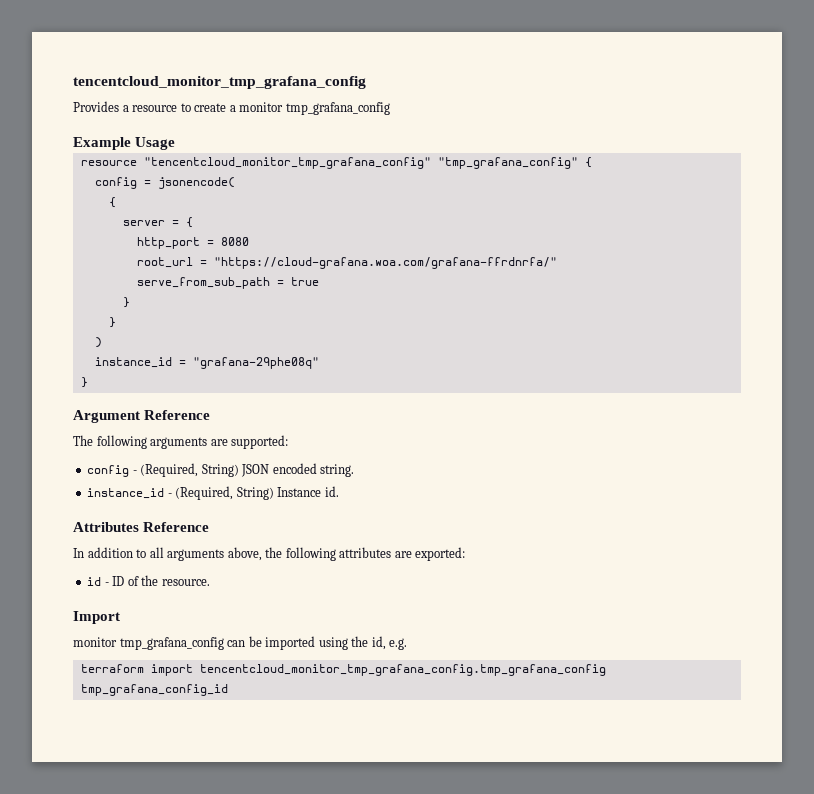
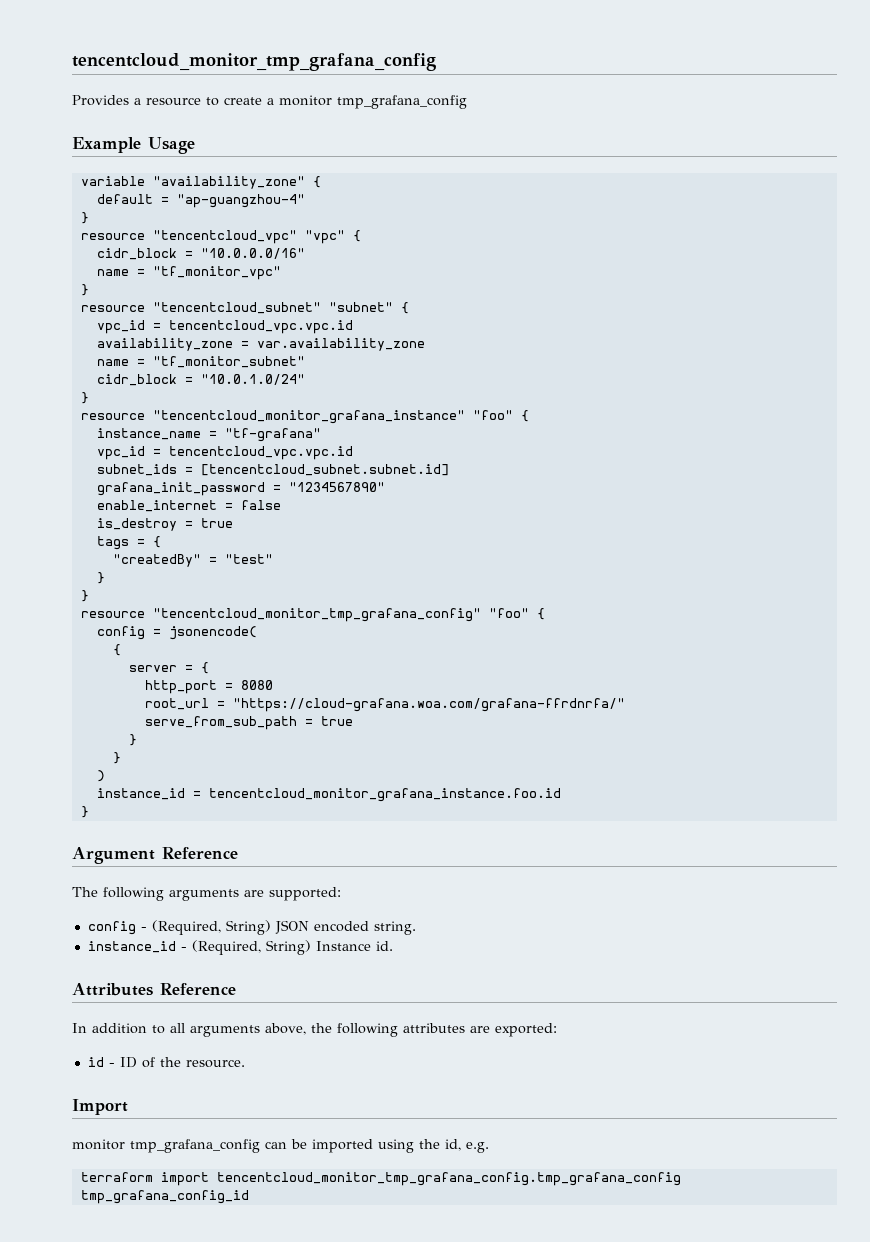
(176, 143) none -> [80,176,321,189] [96,194,305,208] [80,212,89,224] [80,230,361,244] [96,248,305,260] [96,266,281,280] [80,284,89,296] [80,302,409,314] [96,320,353,334] [96,338,425,351] [96,356,305,368] [96,374,305,386] [80,392,89,404] [80,410,529,424] [96,428,321,442] [96,446,353,460] [96,464,449,476] [96,482,385,496] [96,500,281,512] [96,518,233,531] [96,536,161,550] [112,554,273,567] [96,572,105,584] [80,590,89,602] // variable "availability_zone" { // default = "ap-guangzhou-4" // } // resource "tencentcloud_vpc" "vpc" { // cidr_block = "10.0.0.0/16" // name = "tf_monitor_vpc" // } // resource "tencentcloud_subnet" "subnet" { // vpc_id = tencentcloud_vpc.vpc.id // availability_zone = var.availability_zone // name = "tf_monitor_subnet" // cidr_block = "10.0.1.0/24" // } // resource "tencentcloud_monitor_grafana_instance" "foo" { // instance_name = "tf-grafana" // vpc_id = tencentcloud_vpc.vpc.id // subnet_ids = [tencentcloud_subnet.subnet.id] // grafana_init_password = "1234567890" // enable_internet = false // is_destroy = true // tags = { // "createdBy" = "test" // } // }
[437,157,578,169] "tmp_grafana_config" -> [488,608,529,618] "foo"
[192,357,319,369] "grafana-29phe08q" -> [208,788,561,802] tencentcloud_monitor_grafana_instance.foo.id

